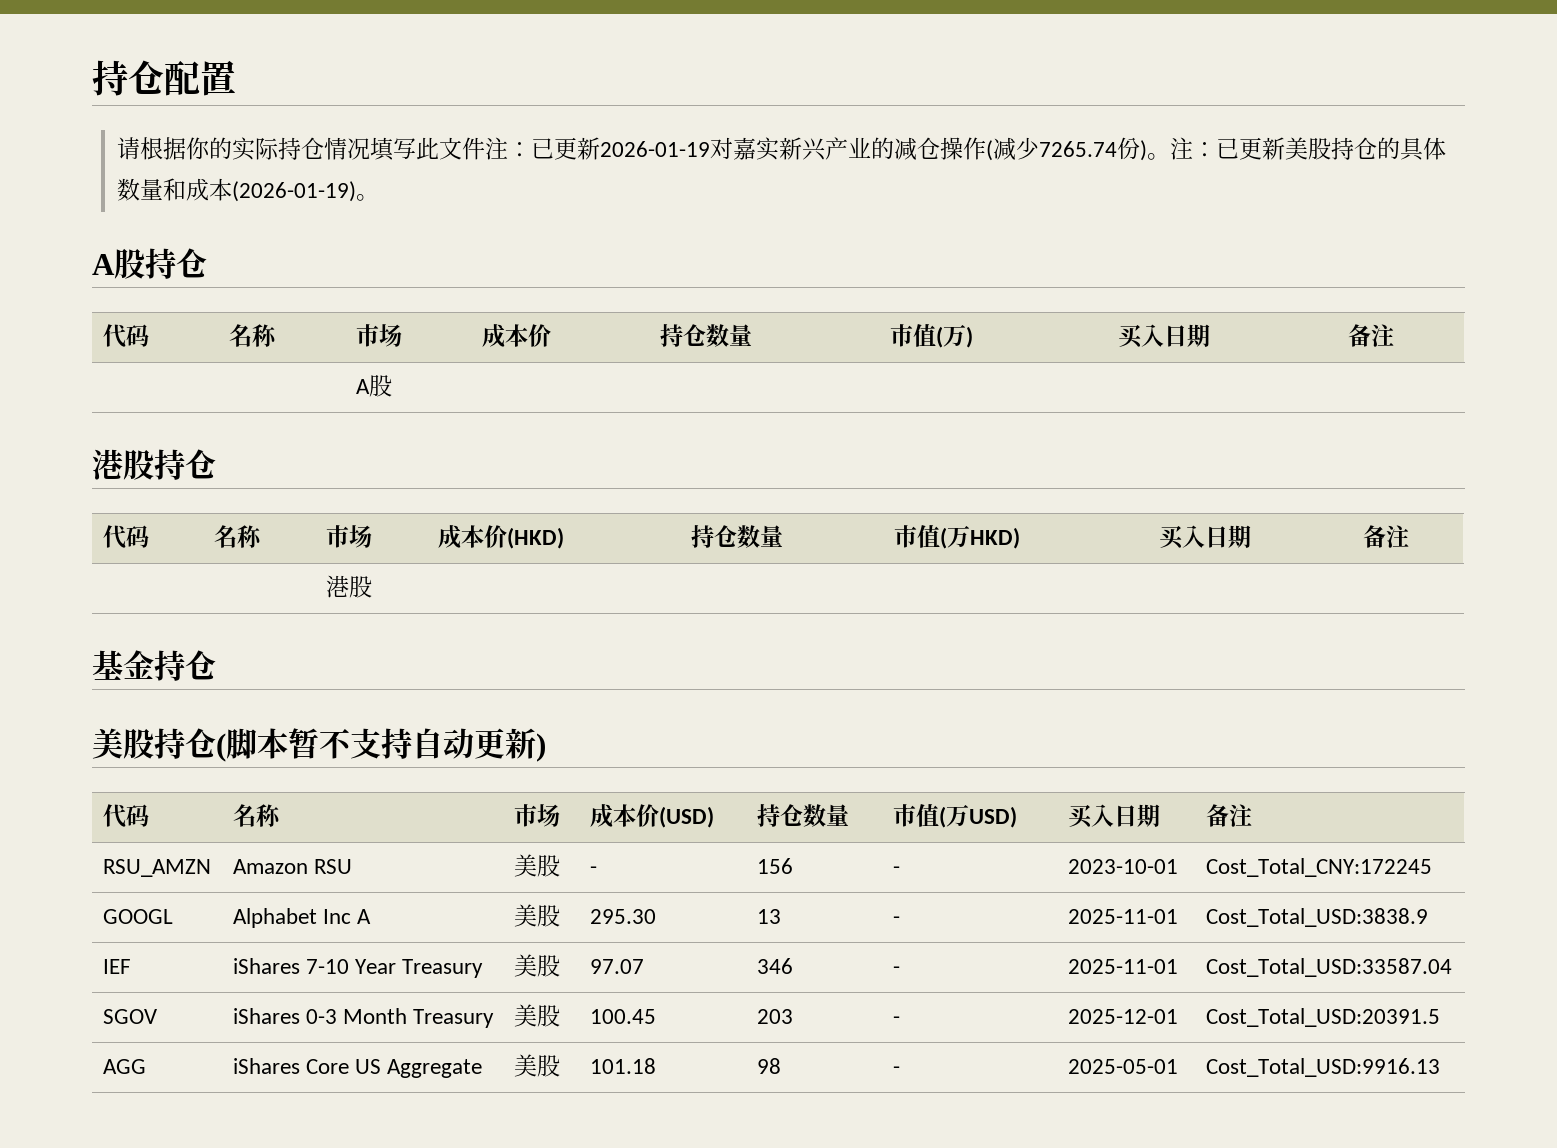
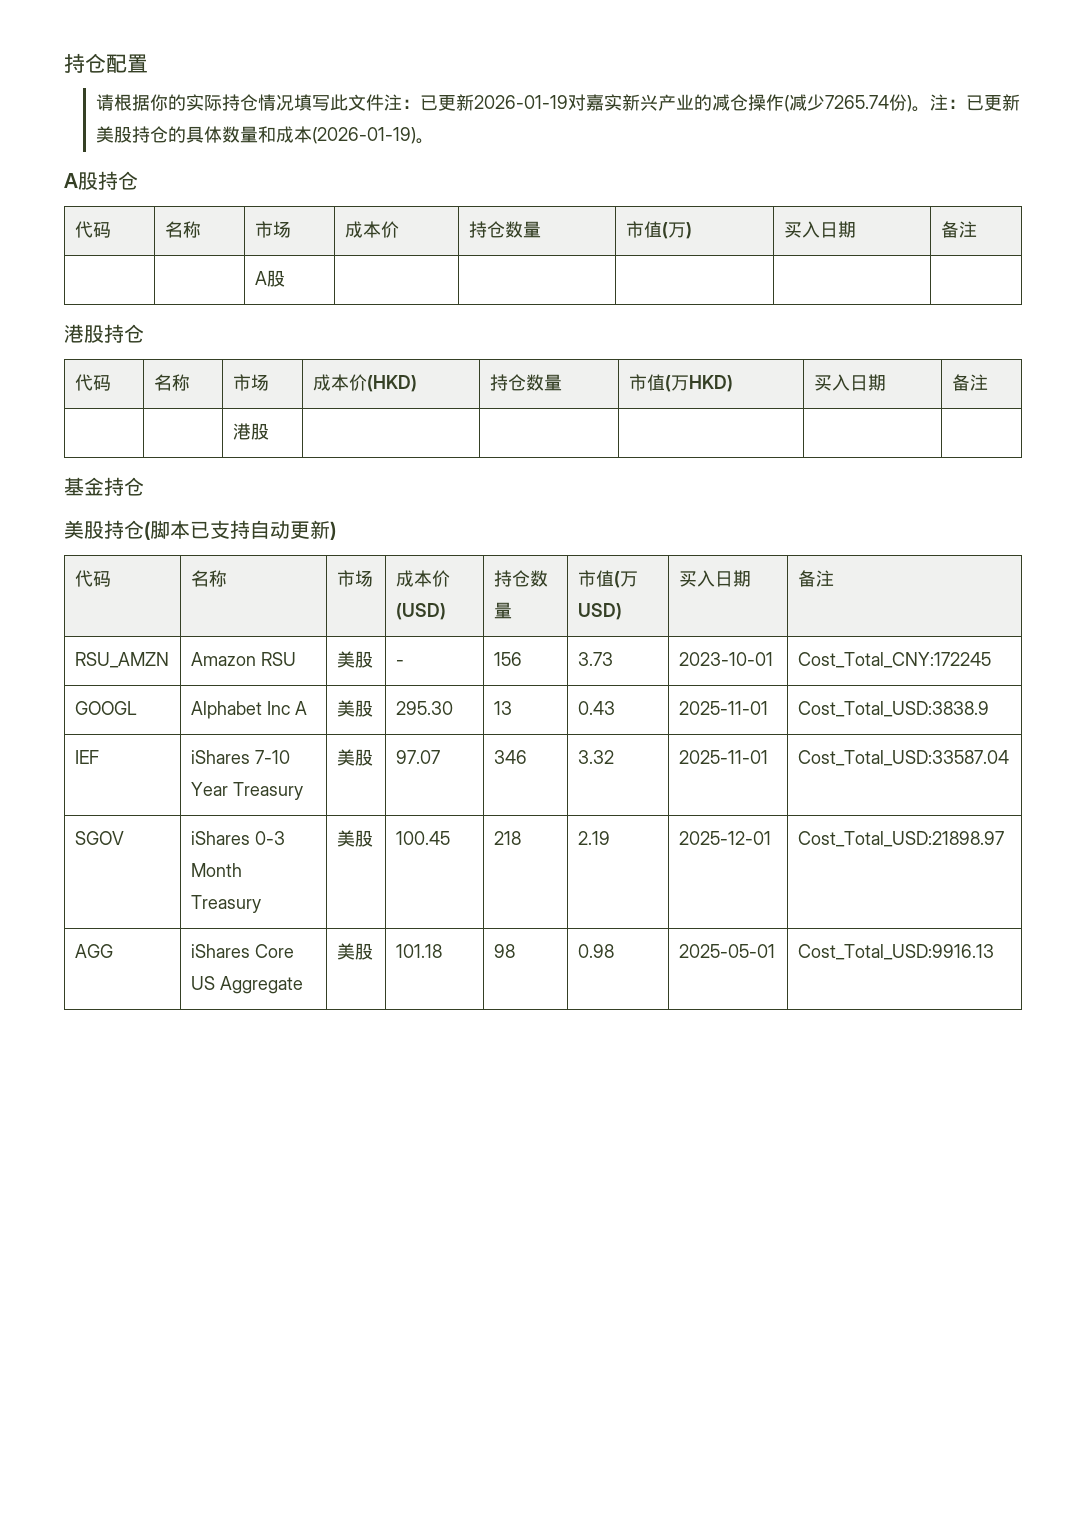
[288,728,351,759] 暂不 -> [190,521,210,539] 已
[892,866,900,874] - -> [577,652,613,666] 3.73
[892,916,900,924] - -> [577,701,615,715] 0.43
[892,966,900,974] - -> [577,750,614,764] 3.32
[756,1009,793,1024] [892,1016,900,1024] 203 | - -> [493,831,521,845] [577,831,610,845] 218 | 2.19
[1205,1008,1440,1027] Cost_Total_USD:20391.5 -> [797,831,1004,847] Cost_Total_USD:21898.97
[892,1066,900,1074] - -> [577,944,614,958] 0.98

